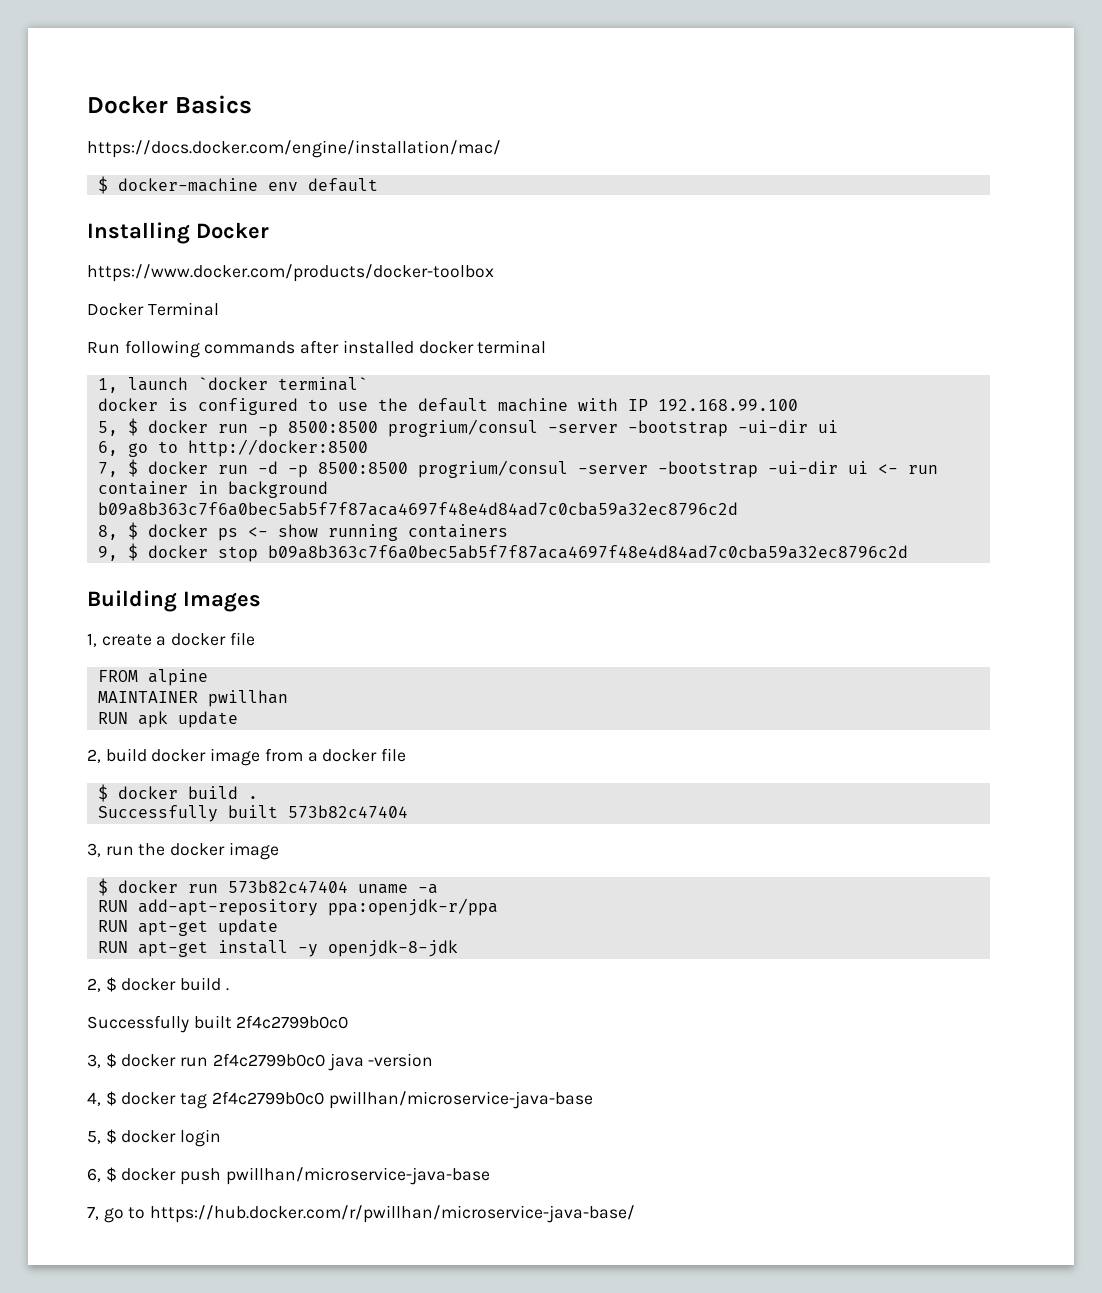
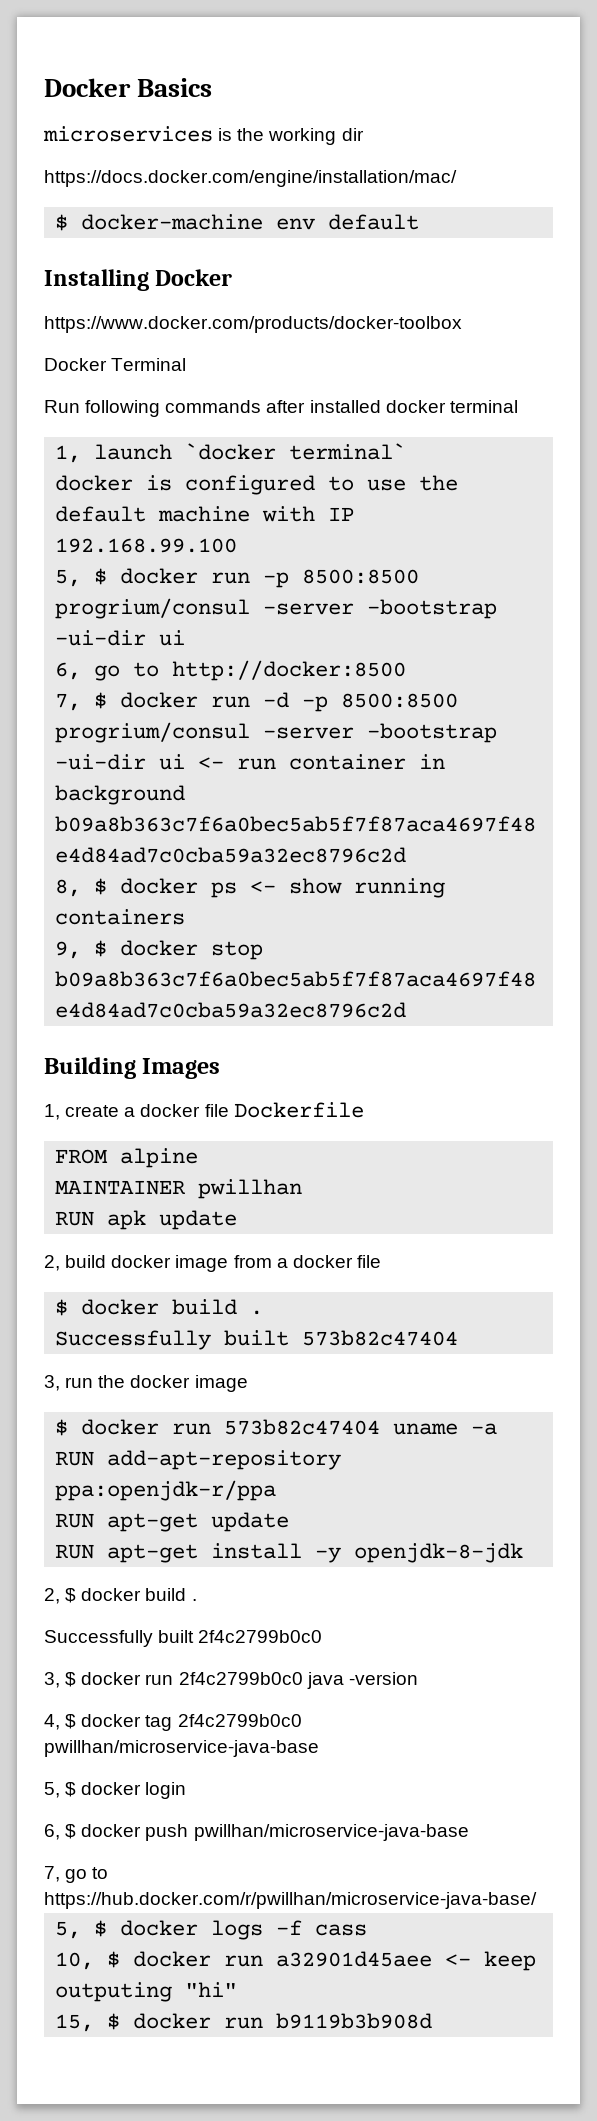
(252, 104) none -> [43,126,364,145] // microservices is the working dir
(255, 639) none -> [233,1102,364,1118] Dockerfile
(636, 1214) none -> [55,1920,368,1940] [55,1951,537,1971] [55,1982,238,2002] [55,2013,433,2032] // 5, $ docker logs -f cass // 10, $ docker run a32901d45aee <- keep outputing "hi" // 15, $ docker run b9119b3b908d

